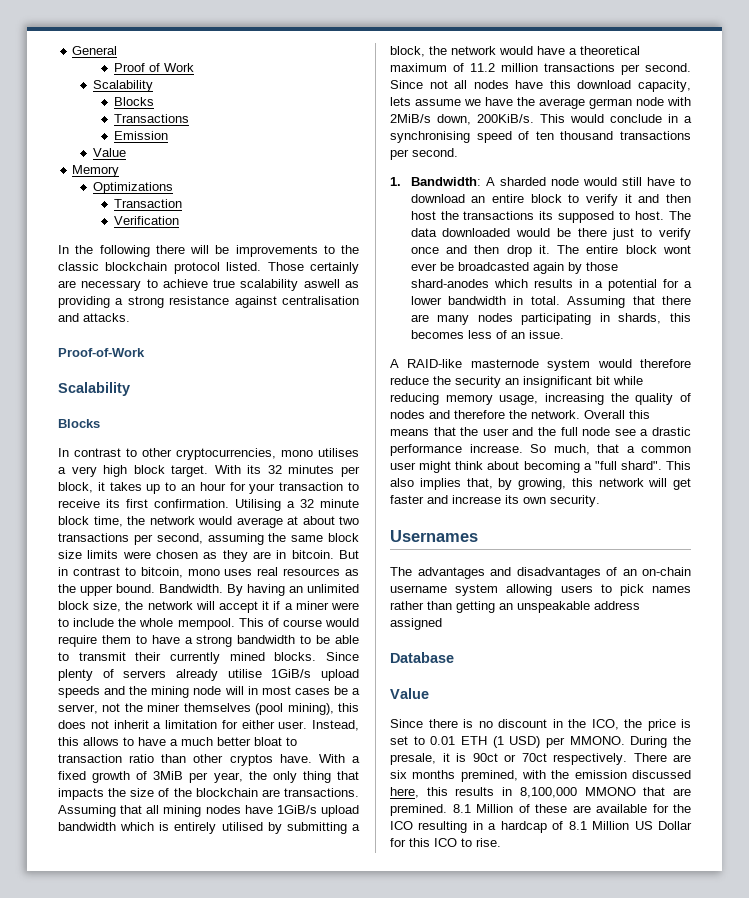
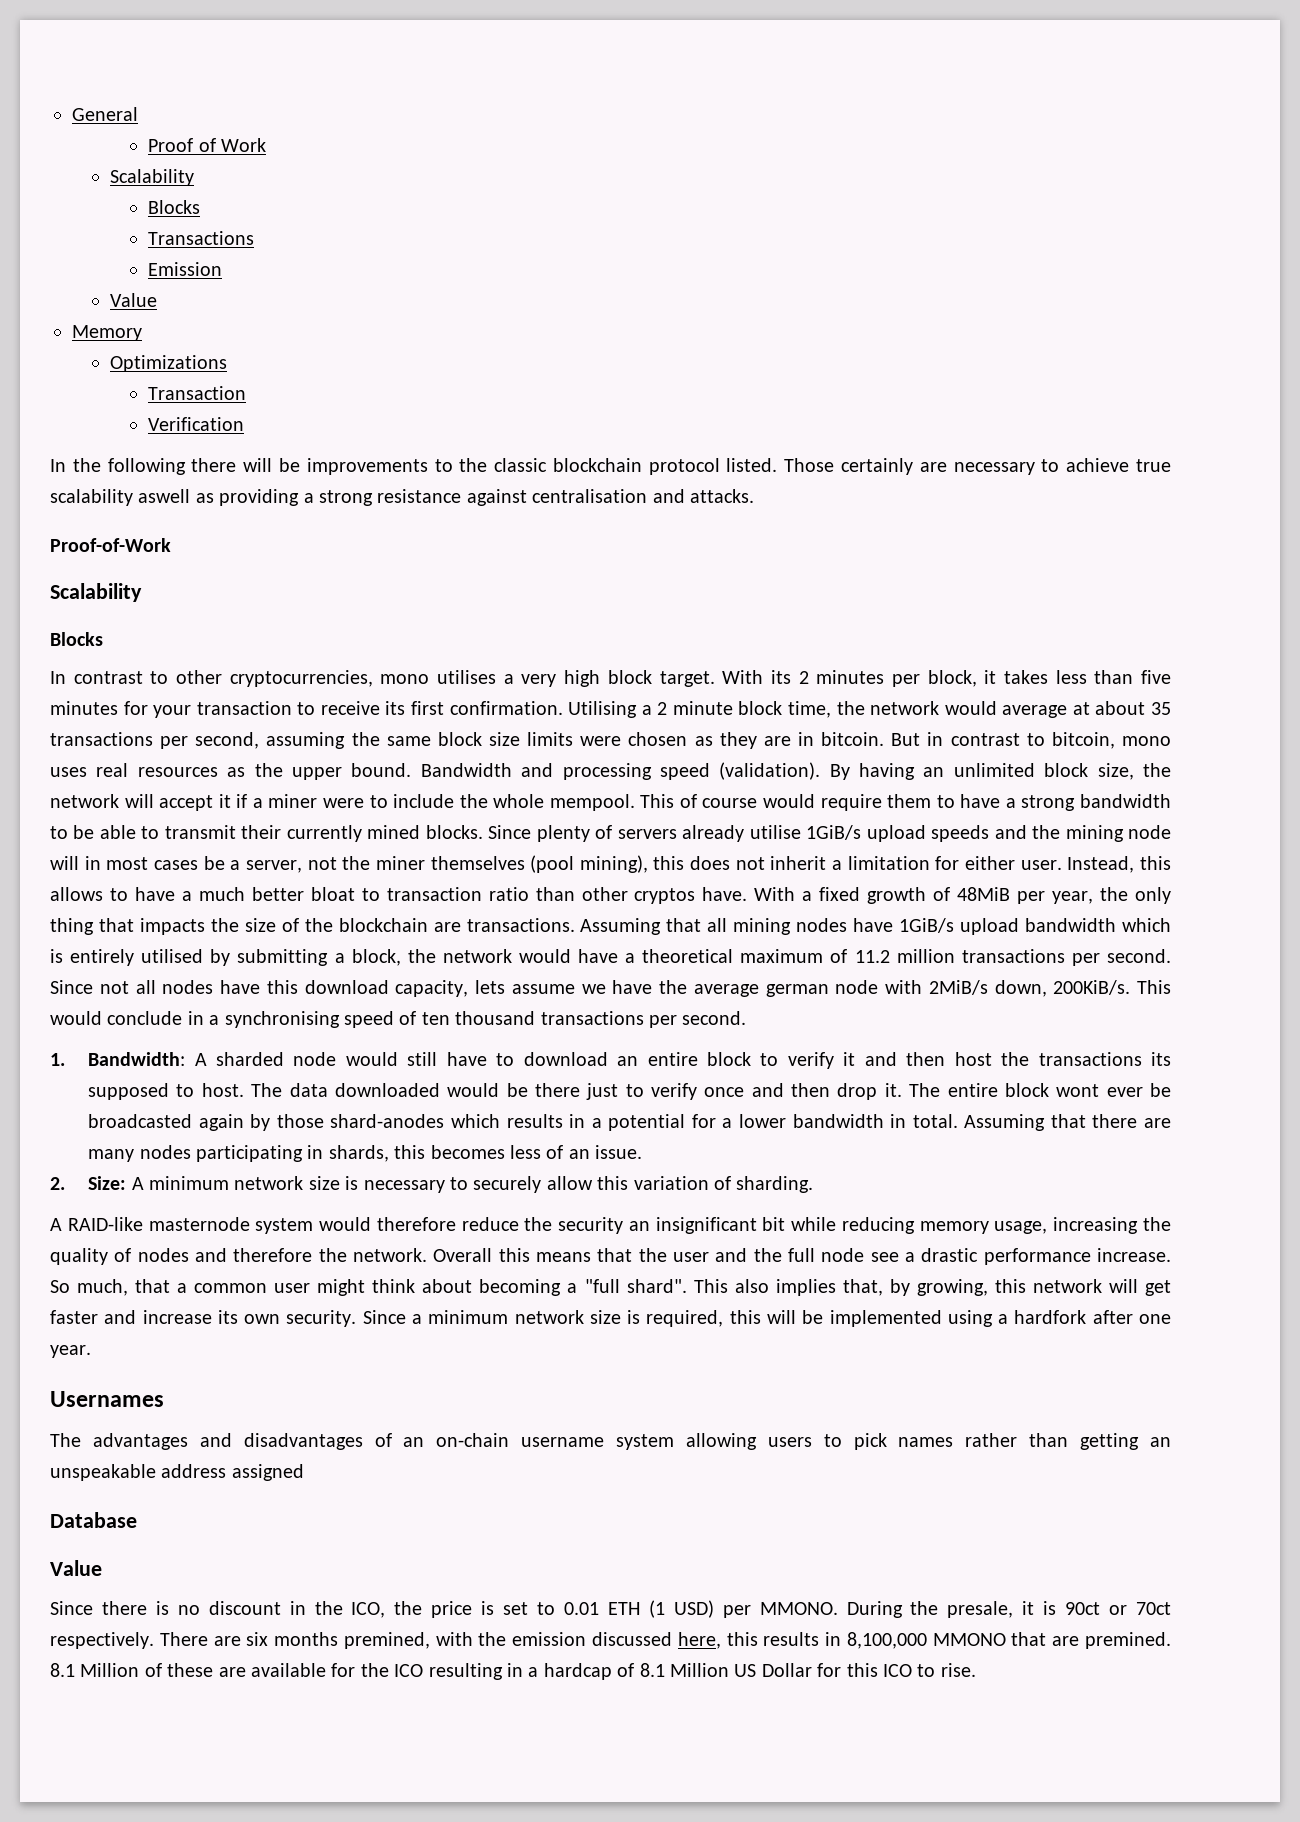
[267,465,282,474] 32 -> [798,671,809,684] 2
[146,482,226,494] up to an hour -> [1055,670,1171,684] [50,701,118,715] less than five minutes
[300,499,314,508] 32 -> [657,702,668,715] 2
[339,516,359,525] two -> [1151,702,1171,715] 35
[159,584,223,593] Bandwidth. -> [420,762,821,780] Bandwidth and processing speed (validation).
[153,771,184,780] 3MiB -> [957,887,1011,901] 48MiB
(564, 334) none -> [50,1176,814,1193] // 2. Size: A minimum network size is necessary to securely allow this variation of sharding.
(600, 501) none -> [362,1310,1172,1327] [50,1345,91,1358] Since a minimum network size is required, this will be implemented using a hardfork after one year.

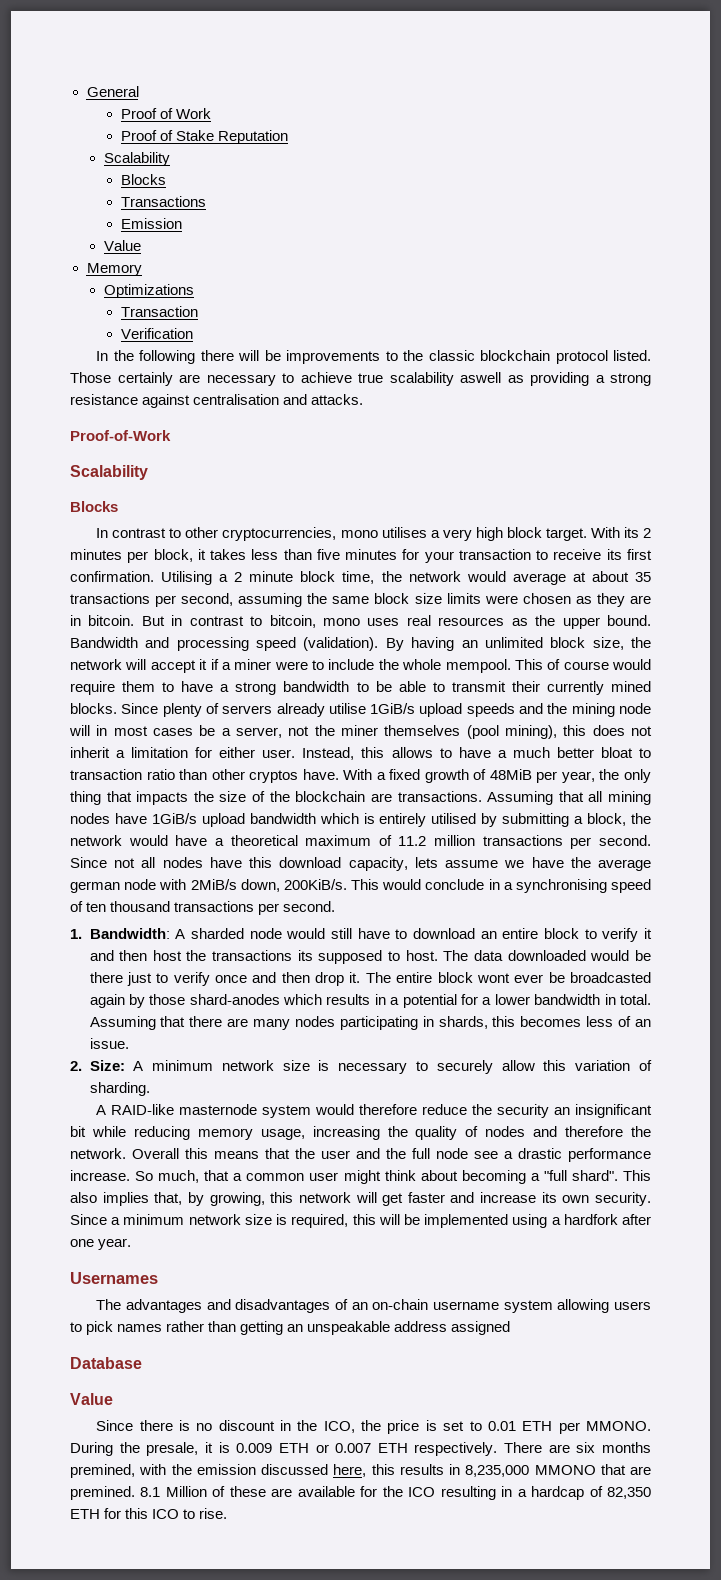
(267, 145) none -> [120,130,288,144] // Proof of Stake Reputation
[648,1600,714,1618] (1 USD) -> (553, 1426) none
[1065,1602,1171,1615] 90ct or 70ct -> [236,1443,408,1453] 0.009 ETH or 0.007 ETH
[846,1632,927,1649] 8,100,000 -> [465,1465,530,1477] 8,235,000
[639,1663,812,1677] 8.1 Million US Dollar -> [606,1487,651,1499] [70,1509,100,1519] 82,350 ETH

